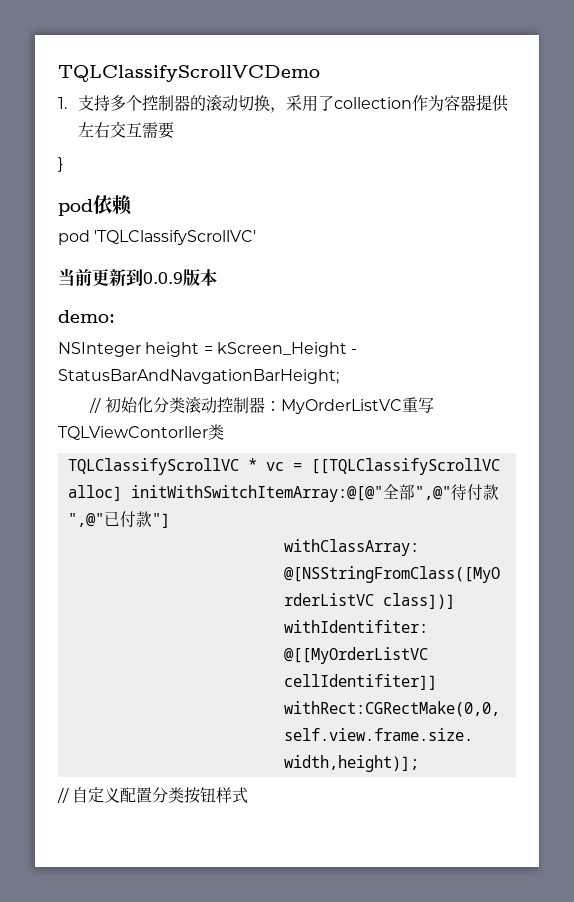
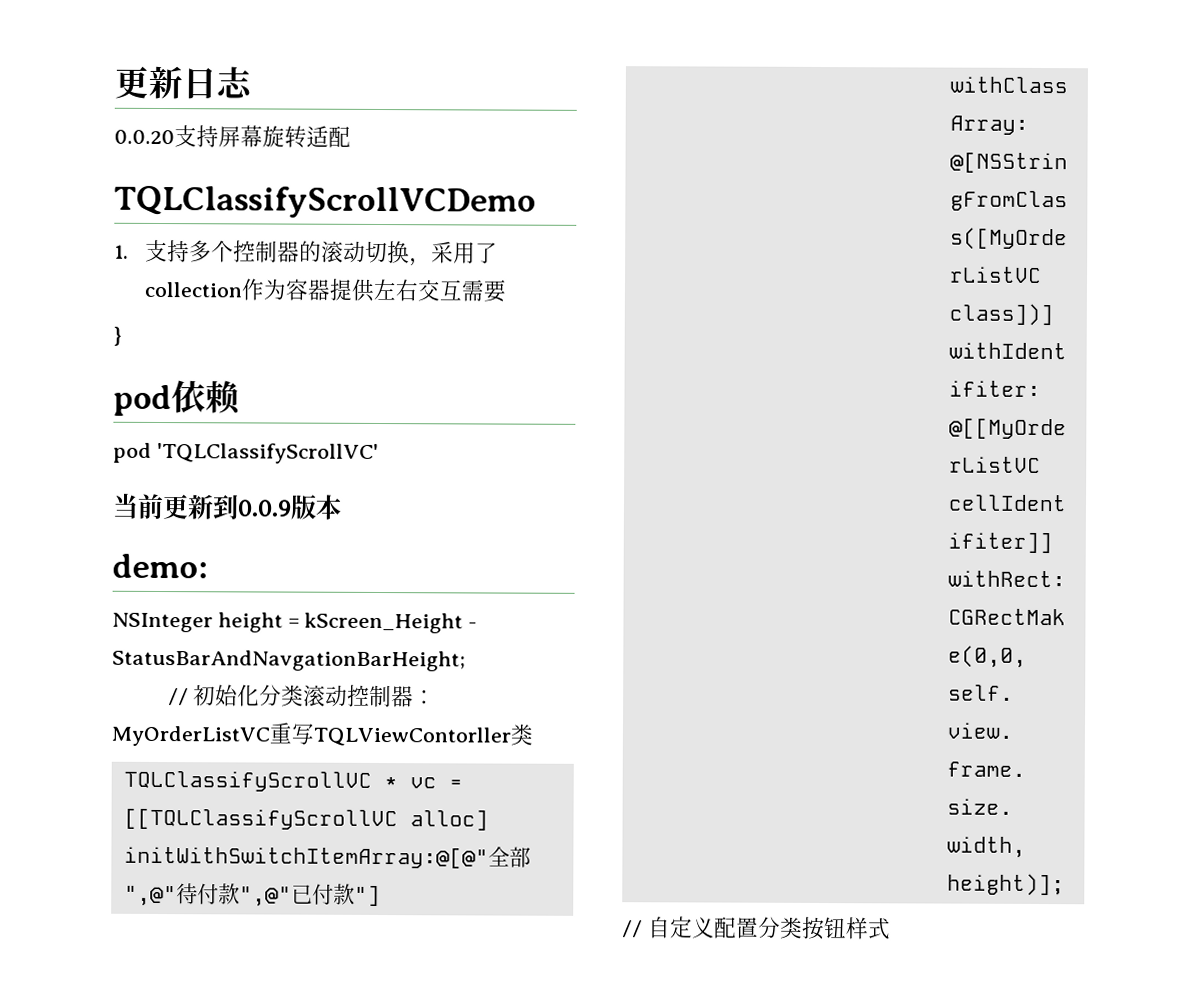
(58, 73) none -> [114,65,254,100] [114,125,351,149] 更新日志 // 0.0.20支持屏幕旋转适配 //

